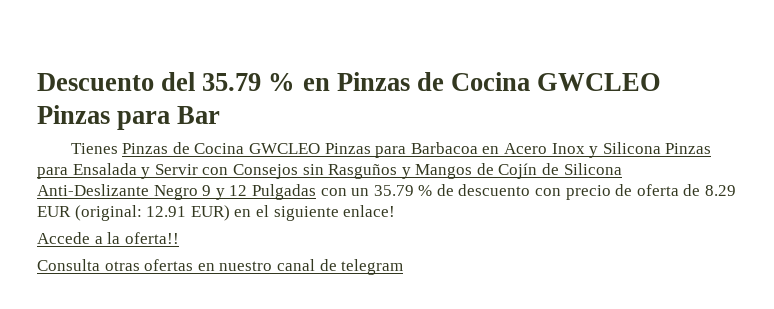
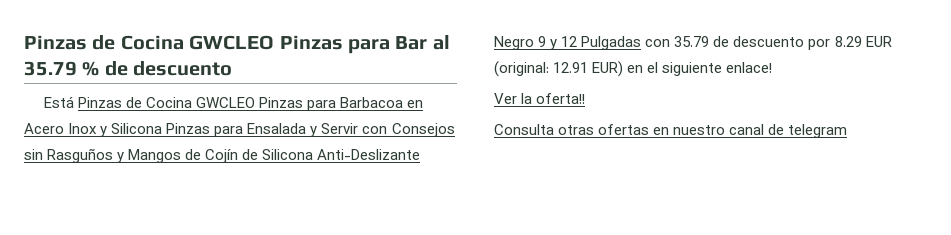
[37,72,330,91] Descuento del 35.79 % en -> (24, 42) none
[70,143,118,154] // Tienes -> [432,35,450,50] [24,61,233,76] [43,96,74,108] al 35.79 % de descuento // Está
[351,184,701,200] un 35.79 % de descuento con precio de oferta de -> [674,36,831,50] 35.79 de descuento por
[37,232,103,244] Accede a -> [494,93,517,104] Ver

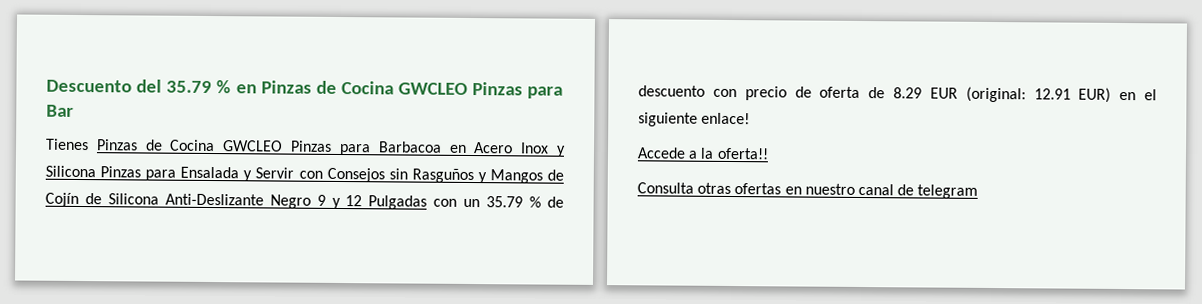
(24, 42) none -> [46,79,257,94] Descuento del 35.79 % en
[432,35,450,50] [24,61,233,76] [43,96,74,108] al 35.79 % de descuento // Está -> [46,138,89,151] // Tienes
[674,36,831,50] 35.79 de descuento por -> [463,196,564,208] [638,85,886,101] un 35.79 % de descuento con precio de oferta de
[494,93,517,104] Ver -> [637,147,699,159] Accede a

